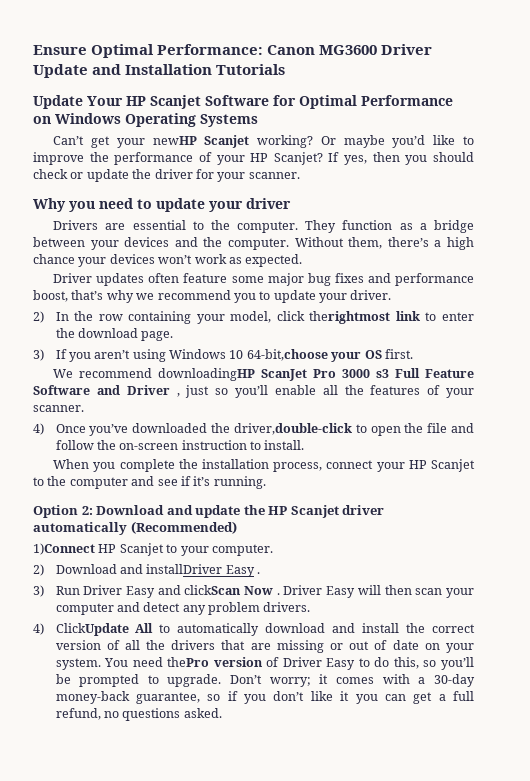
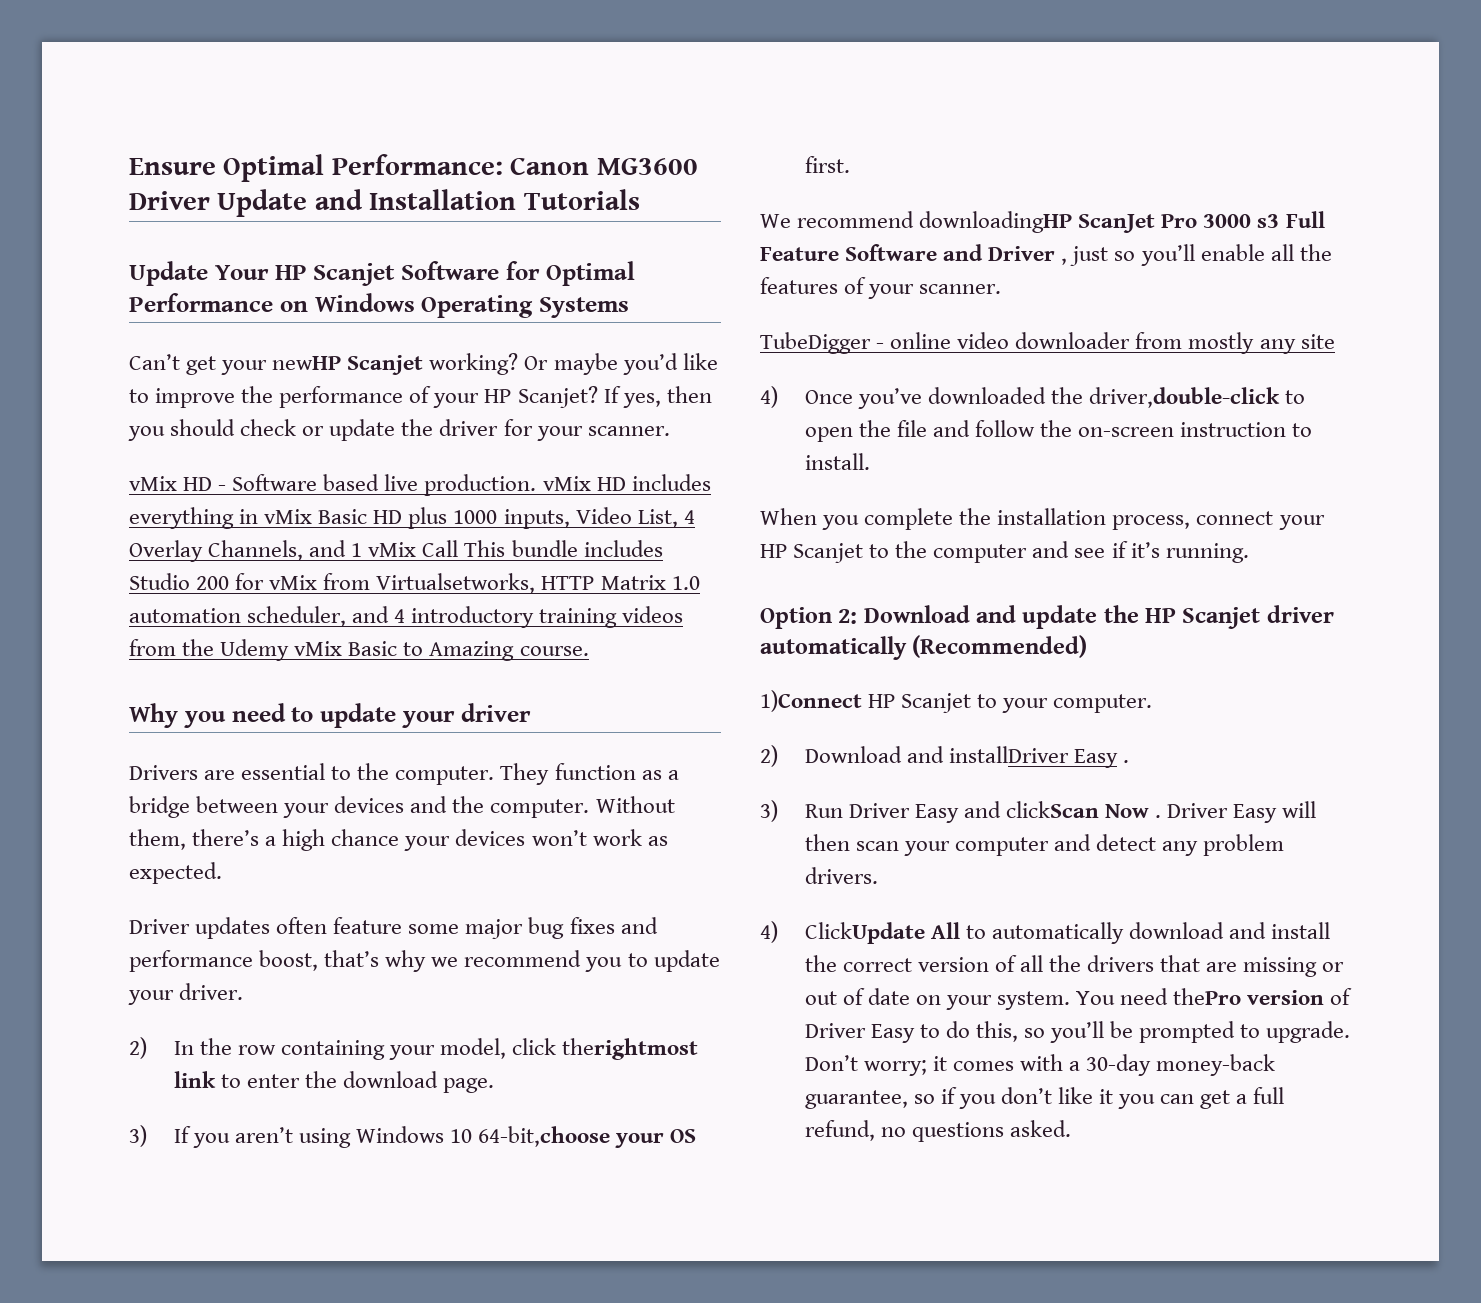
(300, 175) none -> [129,474,711,496] [129,507,695,529] [129,540,663,562] [129,573,700,594] [129,606,684,628] [129,639,589,661] // vMix HD - Software based live production. vMix HD includes everything in vMix Basic HD plus 1000 inputs, Video List, 4 Overlay Channels, and 1 vMix Call This bundle includes Studio 200 for vMix from Virtualsetworks, HTTP Matrix 1.0 automation scheduler, and 4 introductory training videos from the Udemy vMix Basic to Amazing course.
(84, 408) none -> [760,332,1335,354] // TubeDigger - online video downloader from mostly any site

